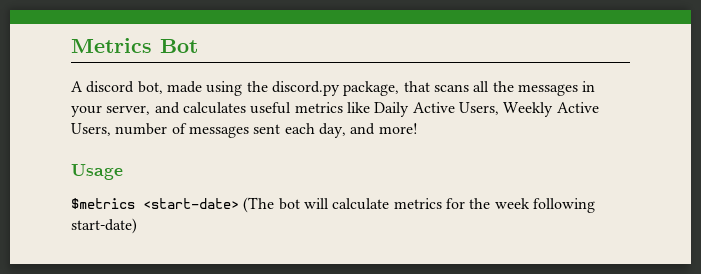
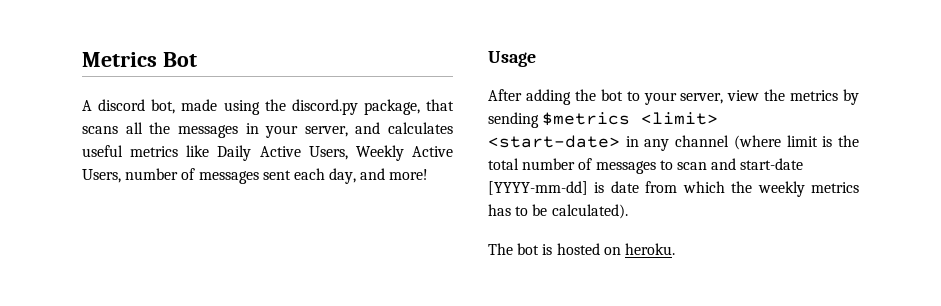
[71,197,595,213] [71,218,137,234] $metrics <start-date> (The bot will calculate metrics for the week following start-date) -> [488,89,859,105] [488,112,719,128] [488,135,859,151] [488,158,804,174] [488,181,859,197] [488,204,628,219] [488,243,675,255] After adding the bot to your server, view the metrics by sending $metrics <limit> <start-date> in any channel (where limit is the total number of messages to scan and start-date [YYYY-mm-dd] is date from which the weekly metrics has to be calculated). // The bot is hosted on heroku.

